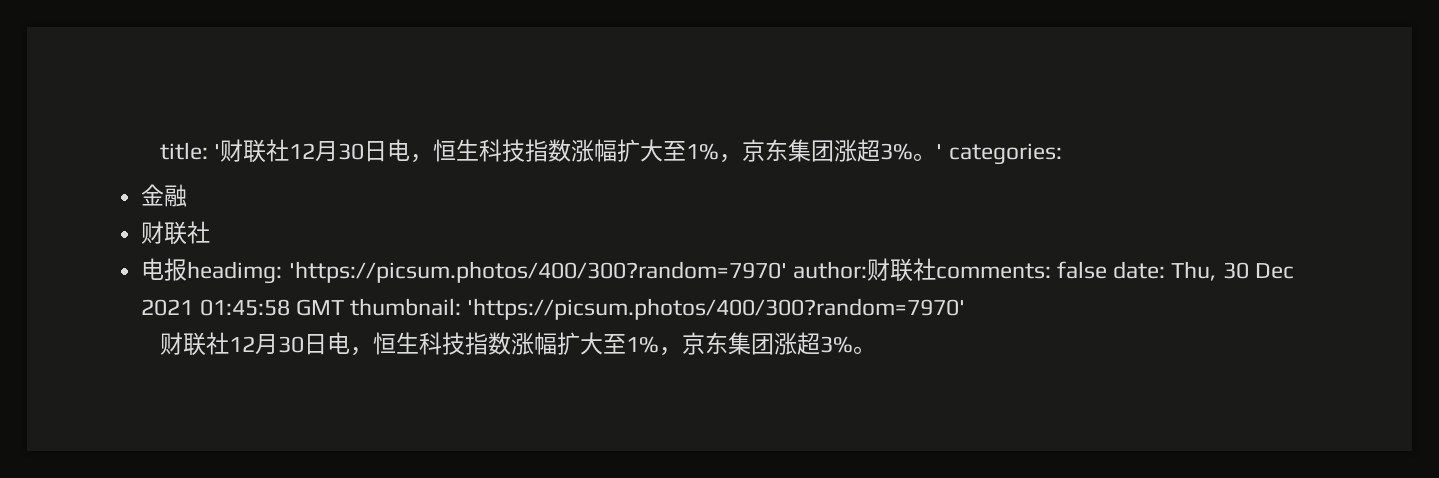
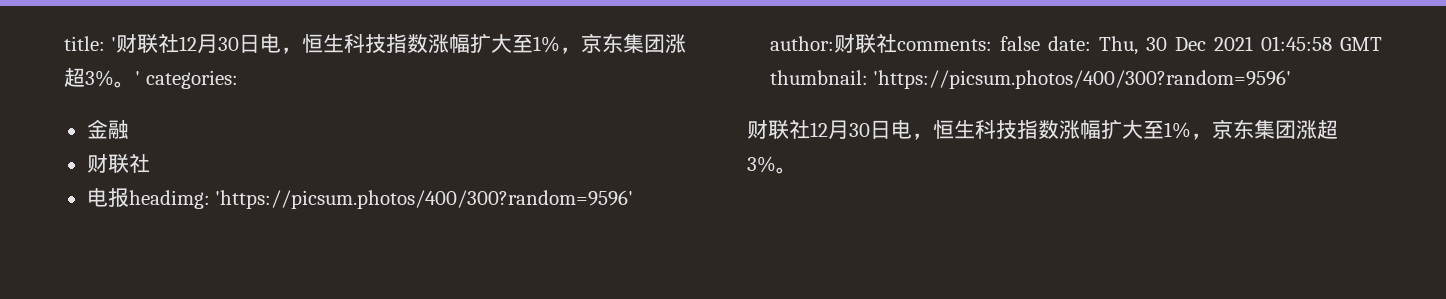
[288,261,787,283] 'https://picsum.photos/400/300?random=7970' -> [215,190,634,209] 'https://picsum.photos/400/300?random=9596'
[467,298,966,320] 'https://picsum.photos/400/300?random=7970' -> [873,70,1292,89] 'https://picsum.photos/400/300?random=9596'

